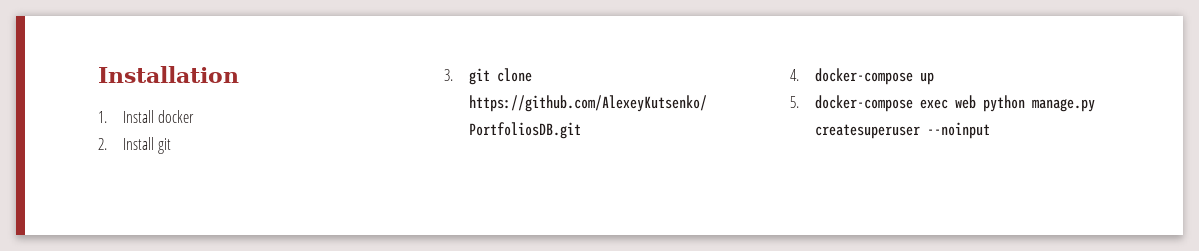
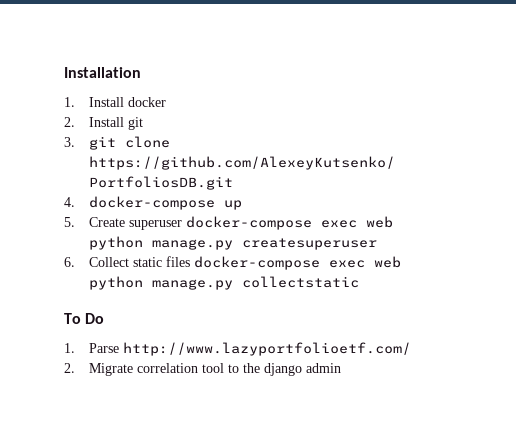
(799, 102) none -> [89,217,183,230] Create superuser
[926,122,990,139] --noinput -> [64,256,402,270] [89,276,360,290] [64,313,105,324] [64,342,412,356] [64,363,342,376] // 6. Collect static files docker-compose exec web python manage.py collectstatic // To Do // 1. Parse http://www.lazyportfolioetf.com/ // 2. Migrate correlation tool to the django admin

